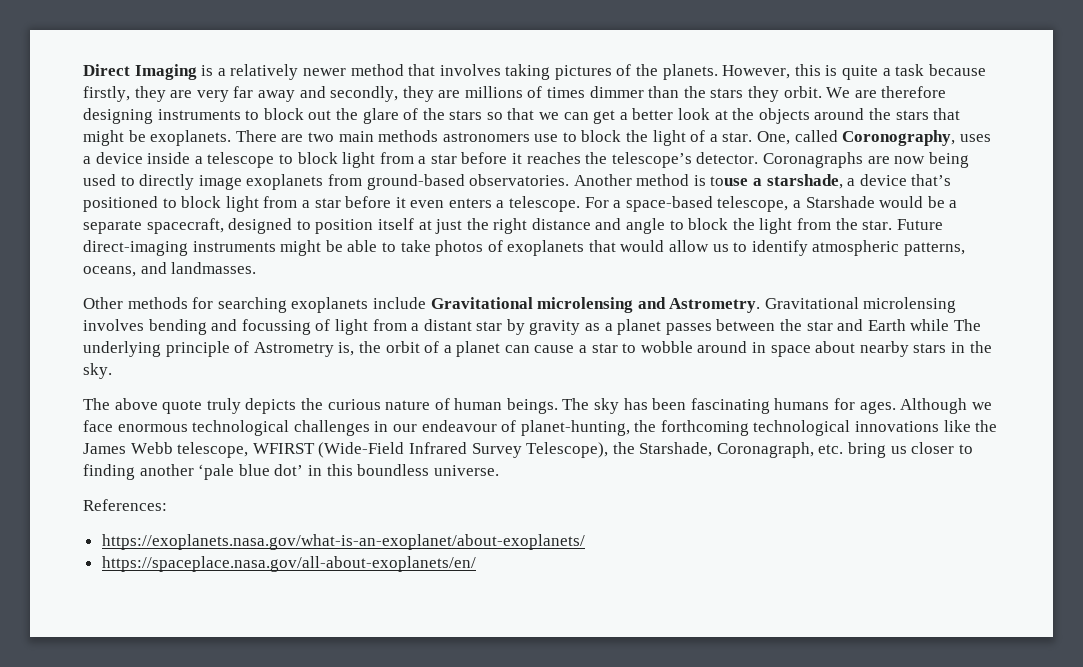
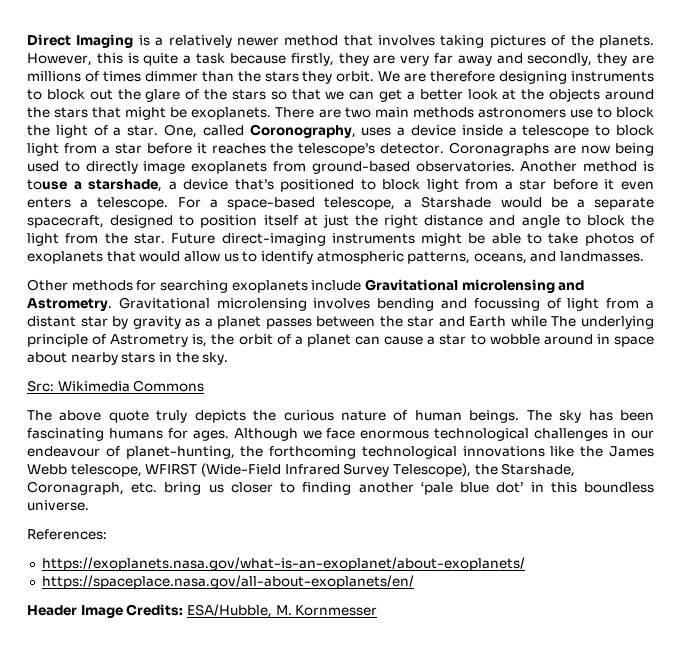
(112, 371) none -> [27,380,205,392] // Src: Wikimedia Commons
(476, 564) none -> [27,604,378,618] // Header Image Credits: ESA/Hubble, M. Kornmesser

